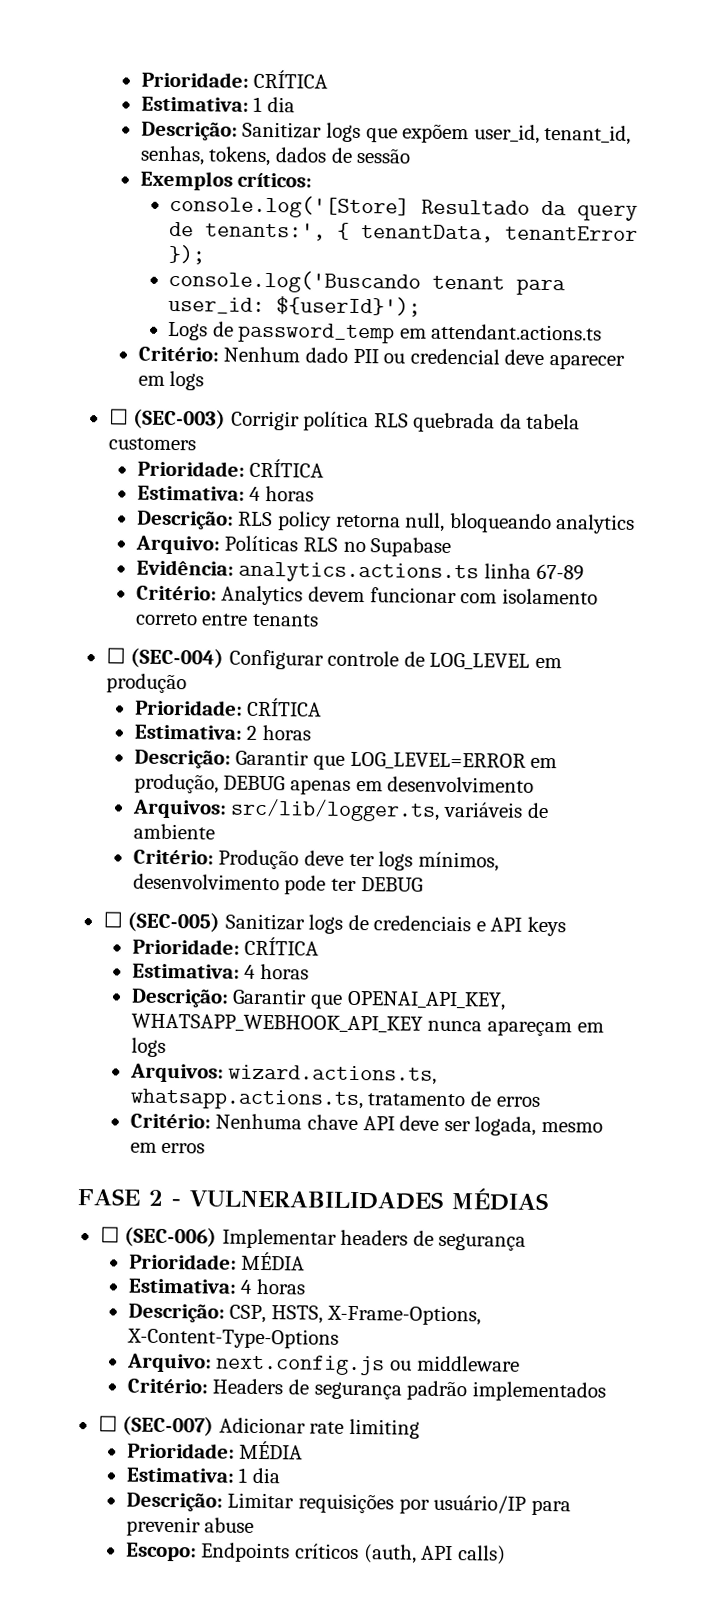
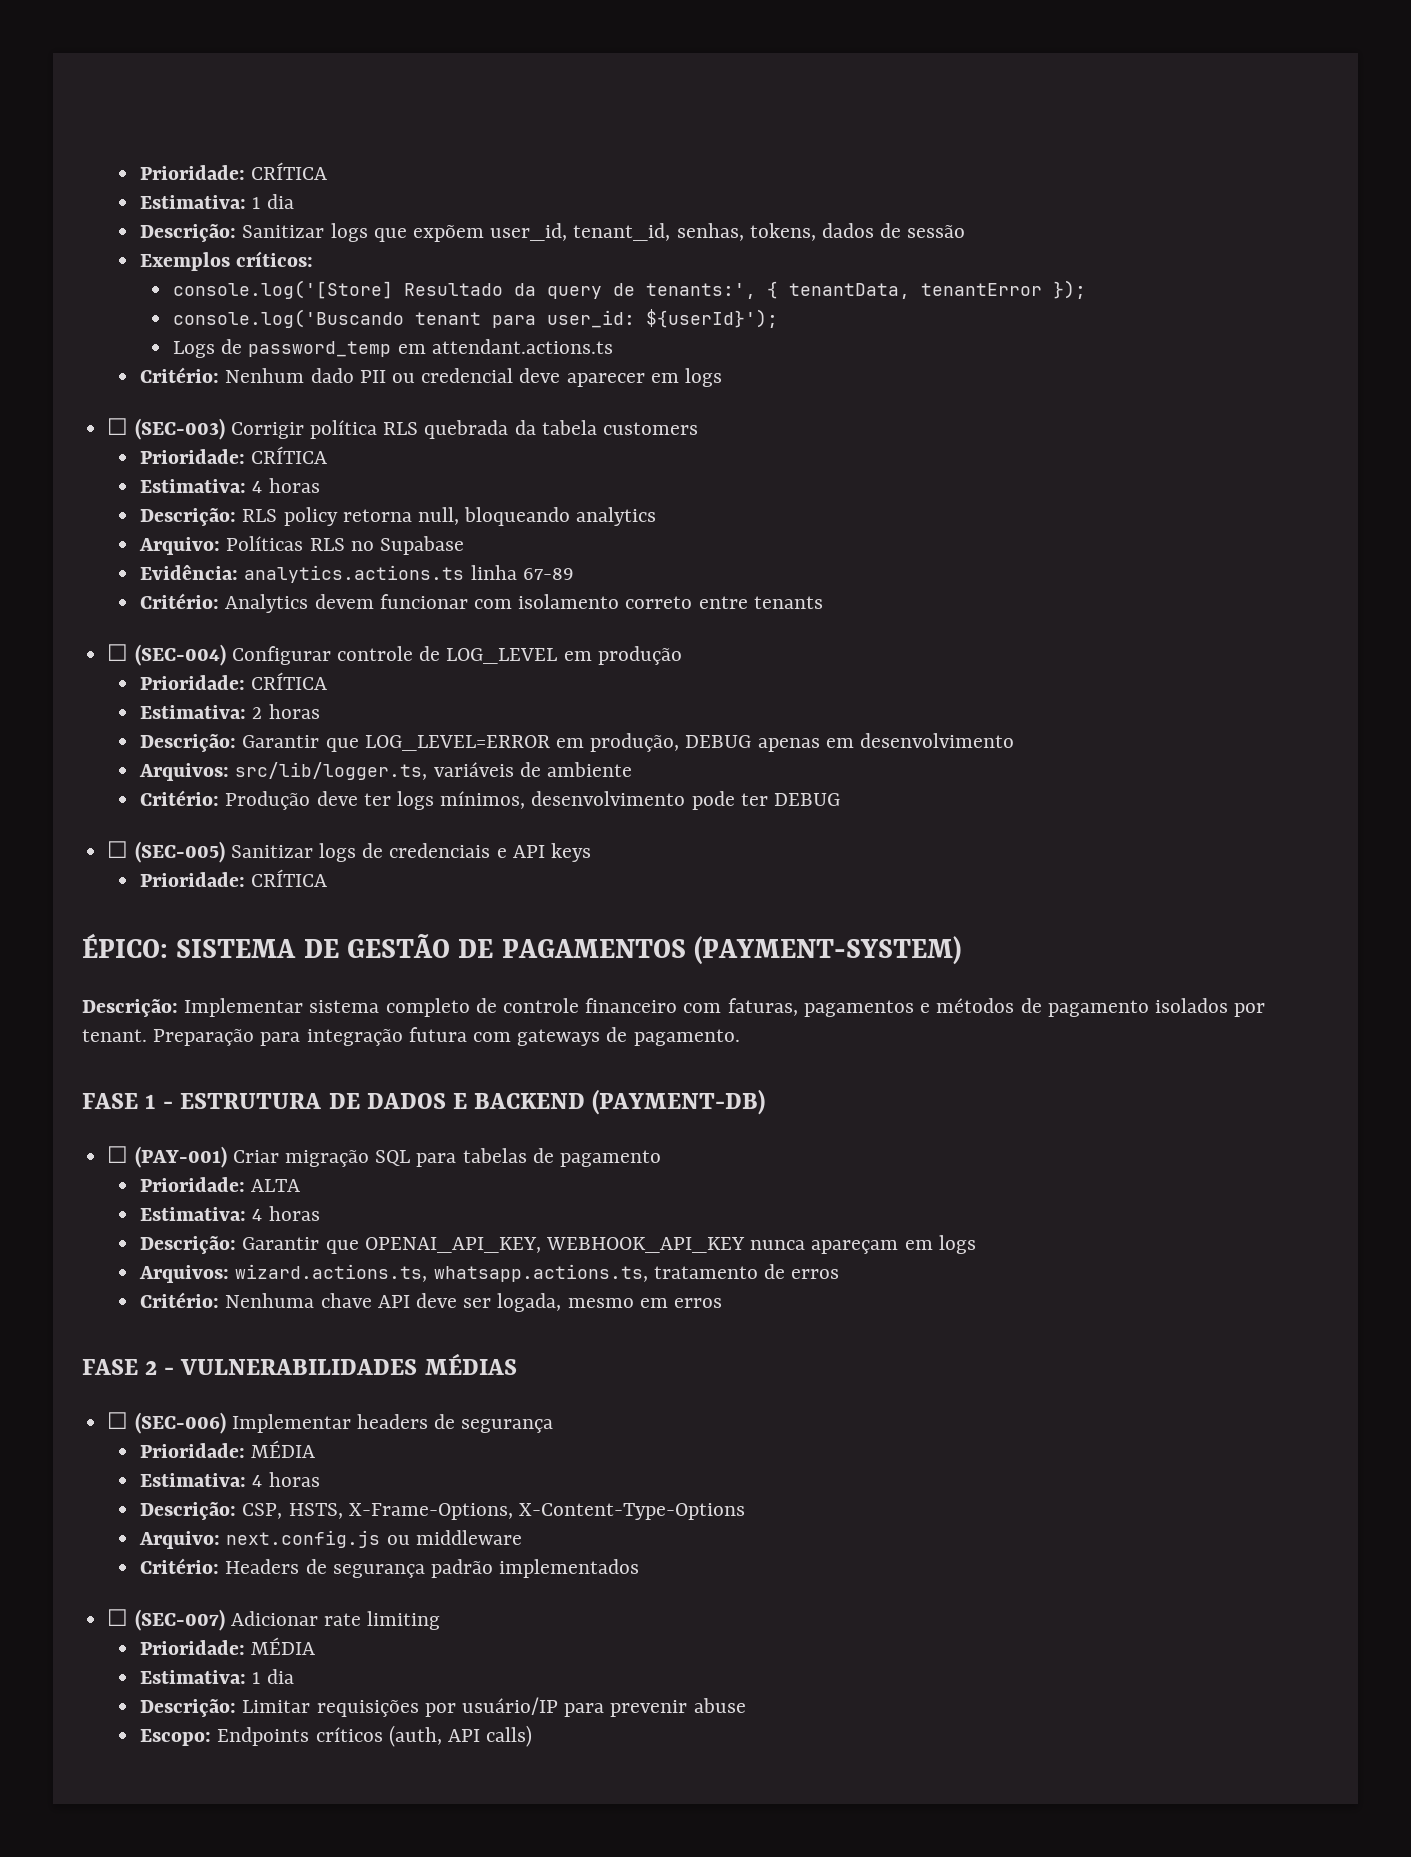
(320, 946) none -> [82,933,962,965] [82,998,1266,1017] [82,1027,740,1046] [82,1089,766,1115] [107,1146,661,1168] [140,1177,301,1192] // ÉPICO: SISTEMA DE GESTÃO DE PAGAMENTOS (PAYMENT-SYSTEM) // Descrição: Implementar sistema completo de controle financeiro com faturas, pagamentos e métodos de pagamento isolados por tenant. Preparação para integração futura com gateways de pagamento. // FASE 1 - ESTRUTURA DE DADOS E BACKEND (PAYMENT-DB) // ☐ (PAY-001) Criar migração SQL para tabelas de pagamento // Prioridade: ALTA
[130,1013,423,1033] WHATSAPP_WEBHOOK_API_KEY -> [545,1237,745,1253] WEBHOOK_API_KEY

